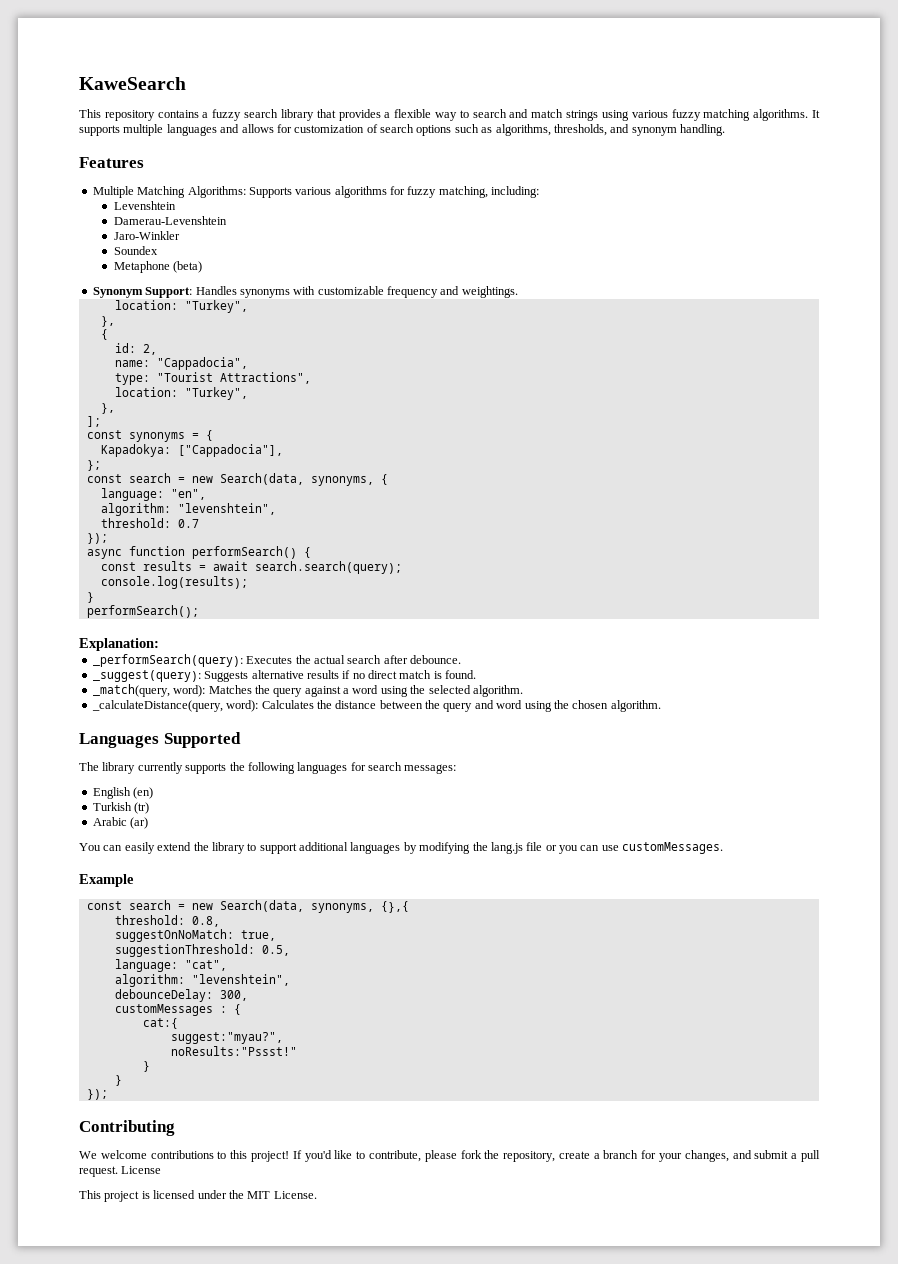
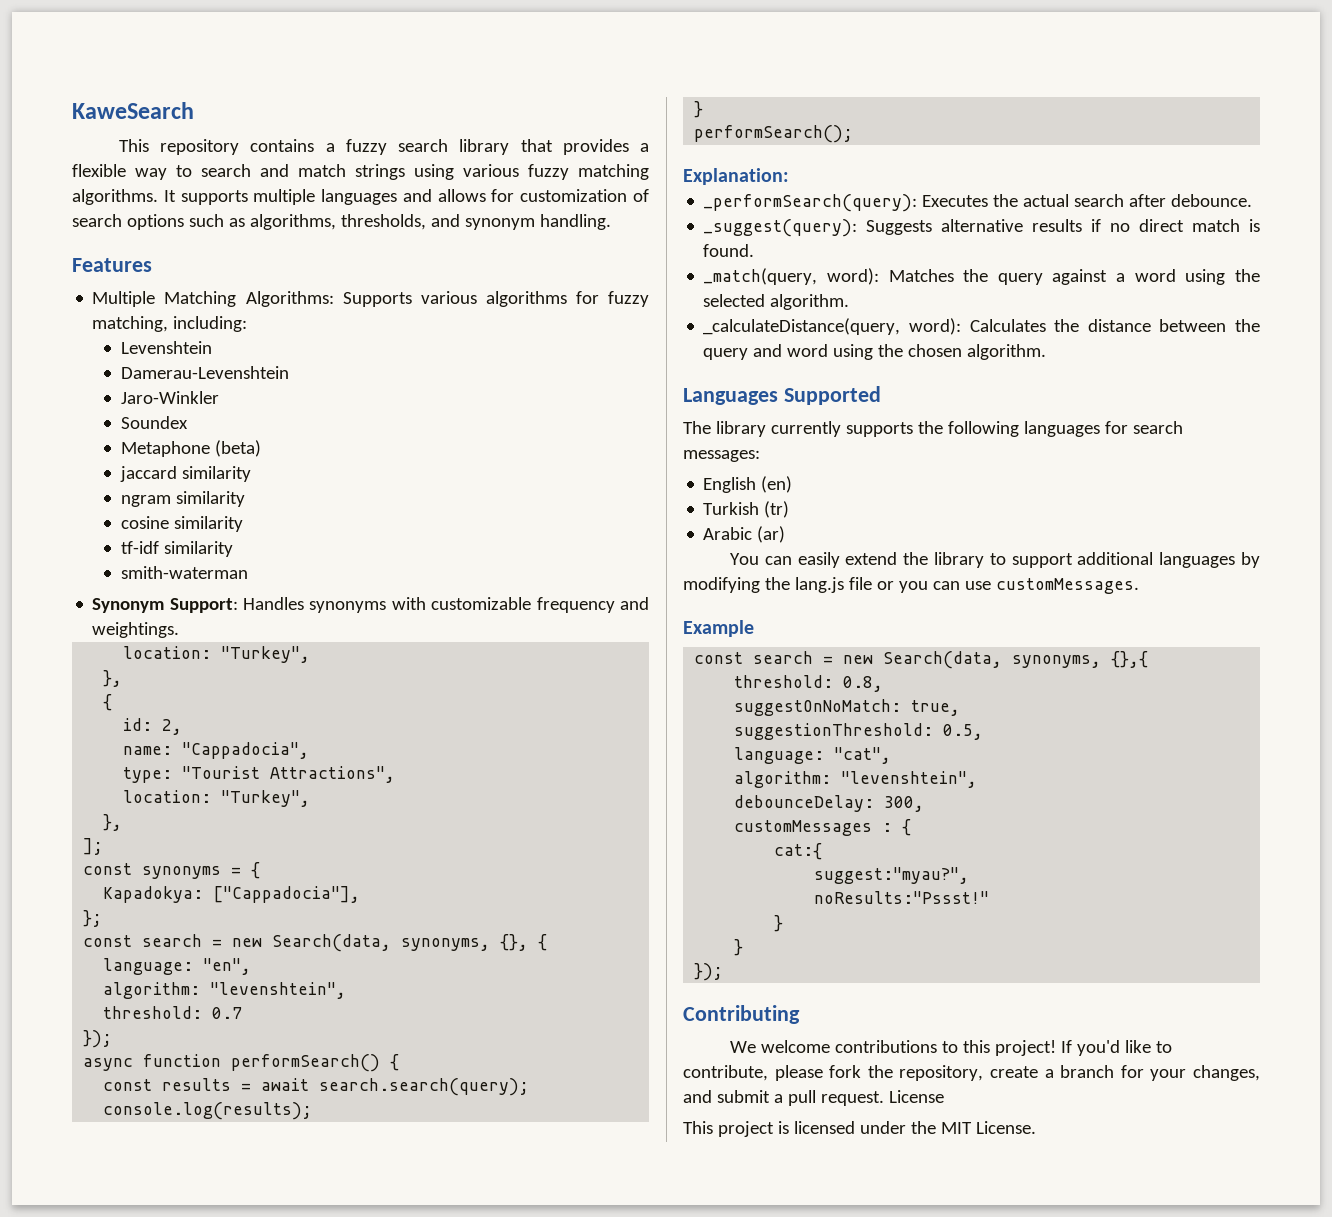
(202, 267) none -> [119,466,251,482] [120,491,245,507] [120,516,243,532] [120,541,233,557] [120,566,248,579] // jaccard similarity // ngram similarity // cosine similarity // tf-idf similarity // smith-waterman
(374, 481) none -> [500,934,529,951] {},

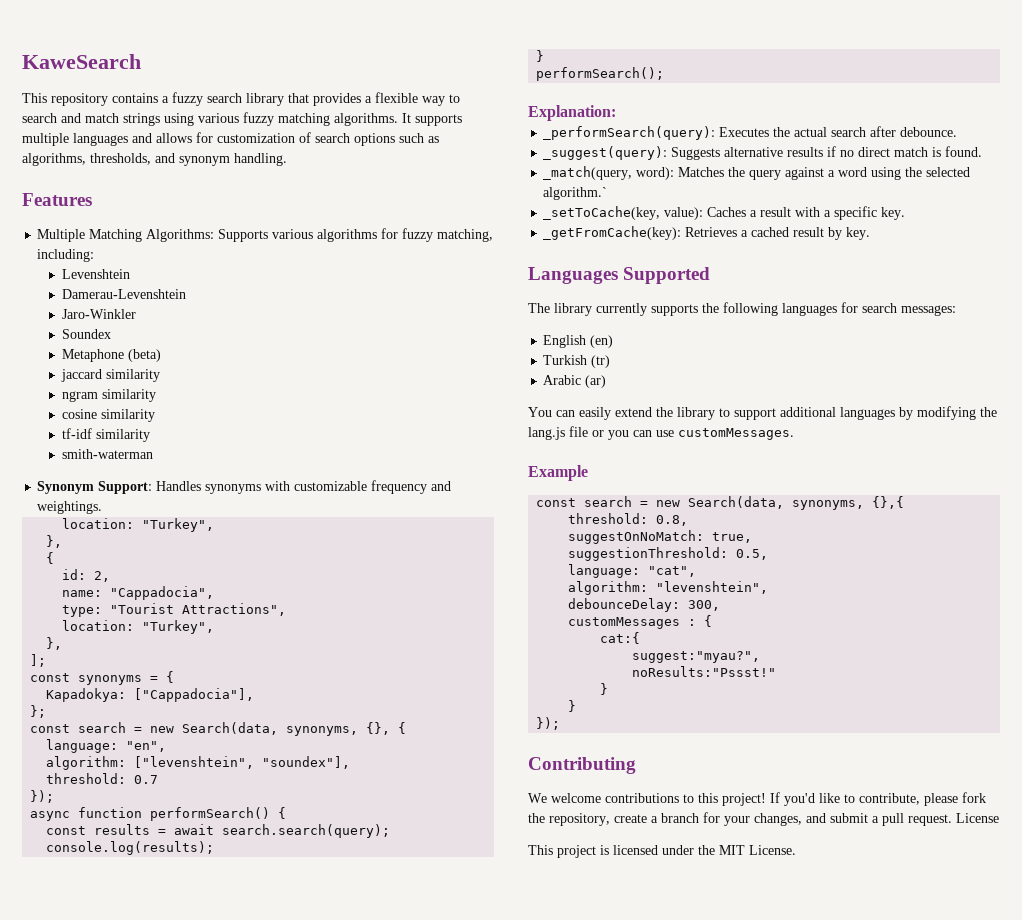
[210,982,347,999] "levenshtein", -> [134,756,351,769] ["levenshtein", "soundex"],
[770,294,850,310] [703,318,1260,335] [703,344,1047,360] algorithm. // _calculateDistance(query, word): Calculates the distance between the query and word using the chosen algorithm. -> [543,187,608,200] [543,206,906,220] [543,226,871,240] algorithm.` // _setToCache(key, value): Caches a result with a specific key. // _getFromCache(key): Retrieves a cached result by key.

